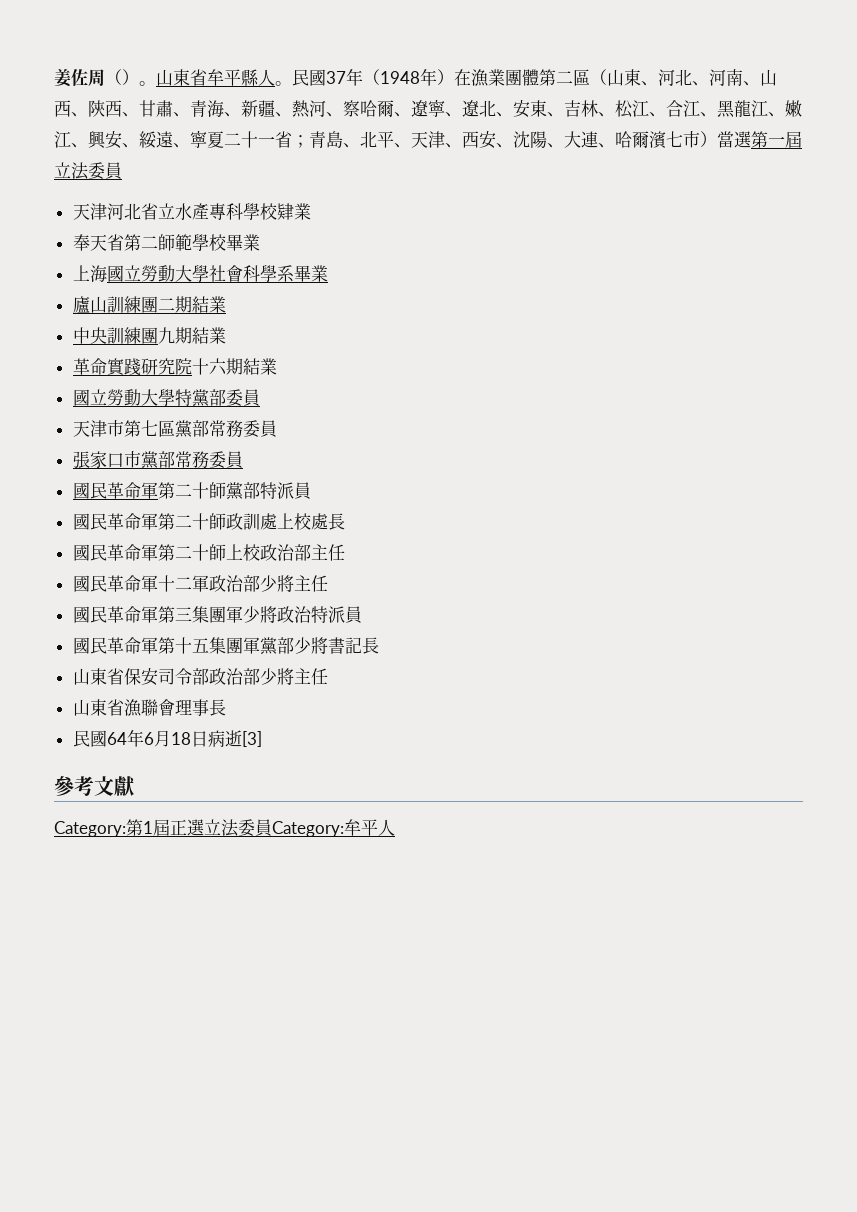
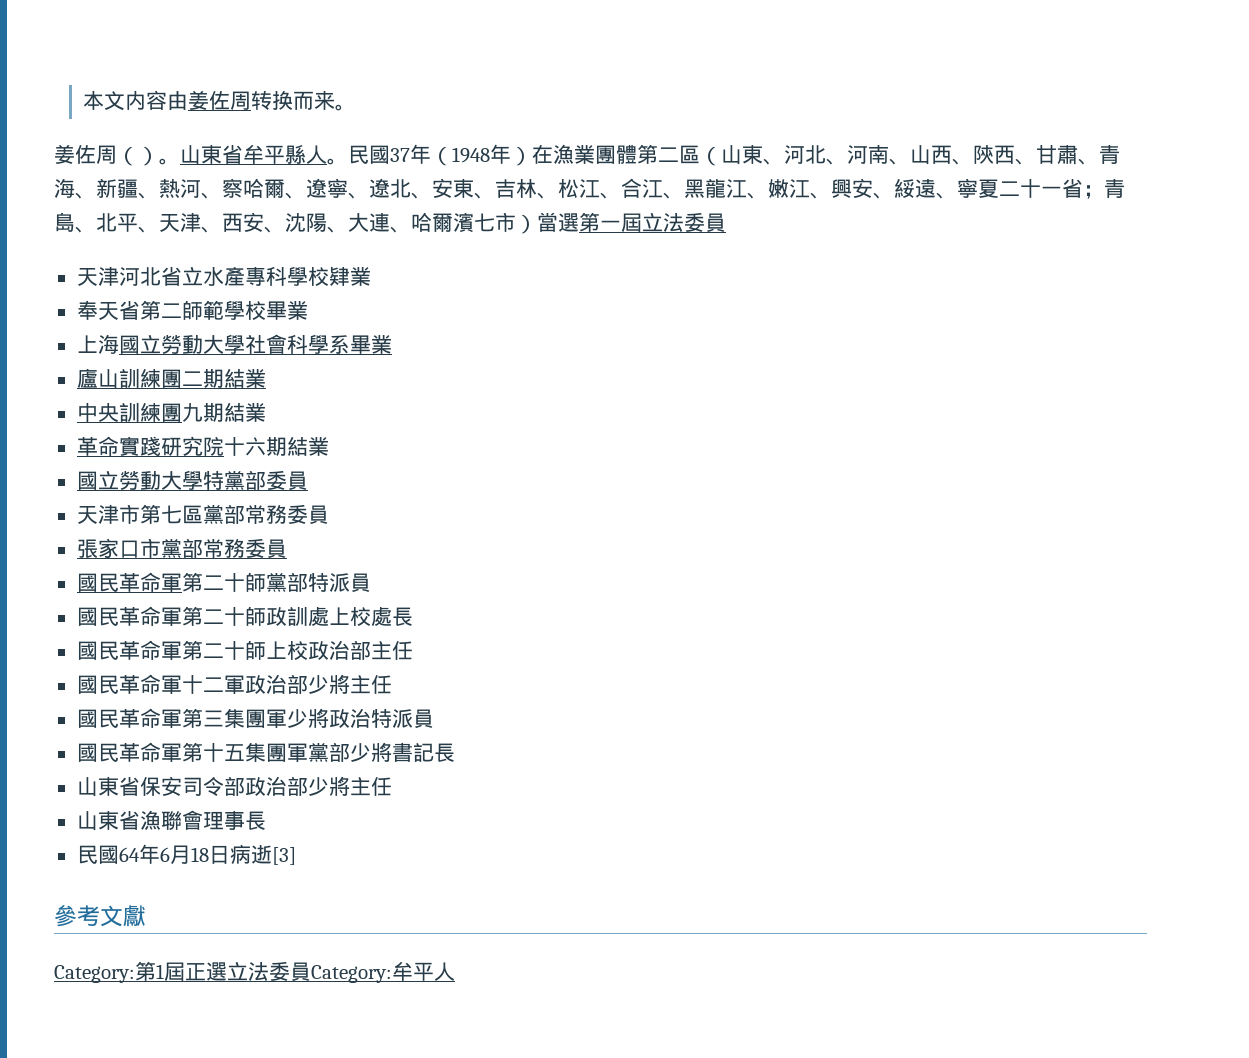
(54, 78) none -> [83,90,357,111] 本文内容由姜佐周转换而来。 //

